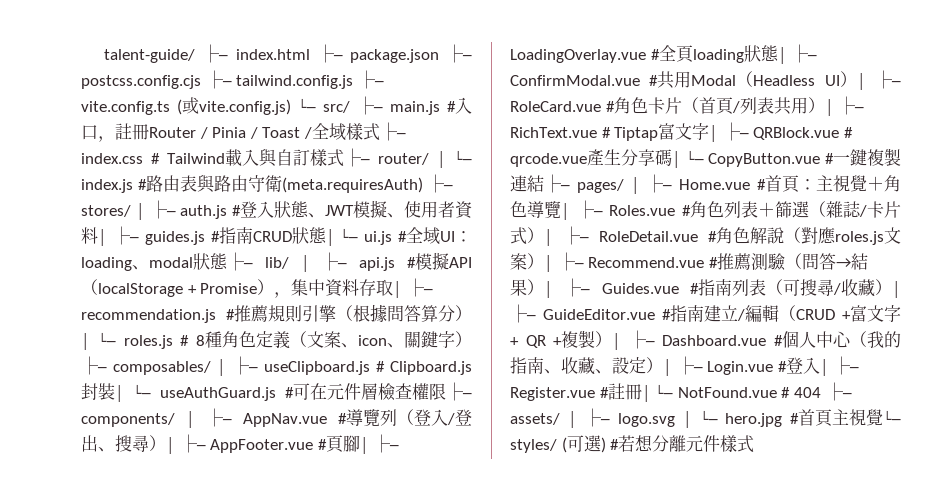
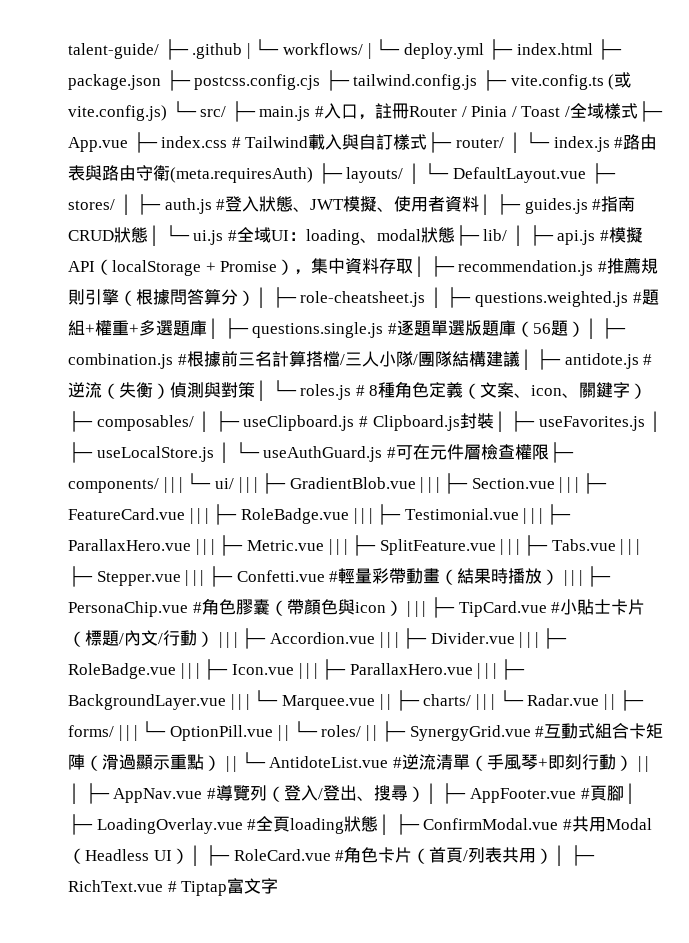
(229, 53) none -> [192,39,514,60] .github | └─ workflows/ | └─ deploy.yml ├─
(406, 131) none -> [68,132,158,153] App.vue ├─
(454, 183) none -> [346,163,616,184] layouts/ │ └─ DefaultLayout.vue ├─
(90, 341) none -> [271,287,659,308] [68,318,627,339] [68,349,653,370] [68,380,267,401] ├─ role-cheatsheet.js │ ├─ questions.weighted.js #題組+權重+多選題庫│ ├─ questions.single.js #逐題單選版題庫（56題）│ ├─ combination.js #根據前三名計算搭檔/三人小隊/團隊結構建議│ ├─ antidote.js #逆流（失衡）偵測與對策│
(124, 393) none -> [510,411,662,432] [68,442,231,463] ├─ useFavorites.js │ ├─ useLocalStore.js │
(175, 420) none -> [163,473,608,494] [68,504,572,525] [68,535,639,556] [68,566,612,587] [68,597,646,618] [68,628,568,649] [68,659,526,680] [68,690,645,711] [68,721,664,742] [68,752,649,772] | | | └─ ui/ | | | ├─ GradientBlob.vue | | | ├─ Section.vue | | | ├─ FeatureCard.vue | | | ├─ RoleBadge.vue | | | ├─ Testimonial.vue | | | ├─ ParallaxHero.vue | | | ├─ Metric.vue | | | ├─ SplitFeature.vue | | | ├─ Tabs.vue | | | ├─ Stepper.vue | | | ├─ Confetti.vue #輕量彩帶動畫（結果時播放） | | | ├─ PersonaChip.vue #角色膠囊（帶顏色與icon） | | | ├─ TipCard.vue #小貼士卡片（標題/內文/行動） | | | ├─ Accordion.vue | | | ├─ Divider.vue | | | ├─ RoleBadge.vue | | | ├─ Icon.vue | | | ├─ ParallaxHero.vue | | | ├─ BackgroundLayer.vue | | | └─ Marquee.vue | | ├─ charts/ | | | └─ Radar.vue | | ├─ forms/ | | | └─ OptionPill.vue | | └─ roles/ | | ├─ SynergyGrid.vue #互動式組合卡矩陣（滑過顯示重點） | | └─ AntidoteList.vue #逆流清單（手風琴+即刻行動） | |
[709,122,853,142] [510,148,901,168] [510,174,901,194] [510,200,901,220] [510,226,901,246] [510,252,868,272] [510,278,901,298] [510,304,901,323] [510,330,901,350] [510,356,860,376] [510,382,852,402] [510,408,901,428] [510,435,755,453] │ ├─ QRBlock.vue # qrcode.vue產生分享碼│ └─ CopyButton.vue #一鍵複製連結├─ pages/ │ ├─ Home.vue #首頁：主視覺＋角色導覽│ ├─ Roles.vue #角色列表＋篩選（雜誌/卡片式）│ ├─ RoleDetail.vue #角色解說（對應roles.js文案）│ ├─ Recommend.vue #推薦測驗（問答→結果）│ ├─ Guides.vue #指南列表（可搜尋/收藏）│ ├─ GuideEditor.vue #指南建立/編輯（CRUD +富文字+ QR +複製）│ ├─ Dashboard.vue #個人中心（我的指南、收藏、設定）│ ├─ Login.vue #登入│ ├─ Register.vue #註冊│ └─ NotFound.vue # 404 ├─ assets/ │ ├─ logo.svg │ └─ hero.jpg #首頁主視覺└─ styles/ (可選) #若想分離元件樣式 -> (279, 886) none

